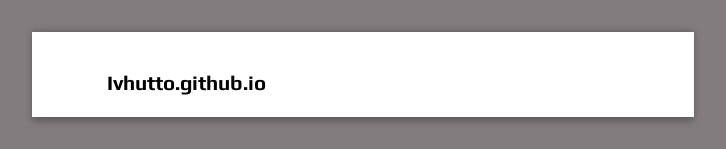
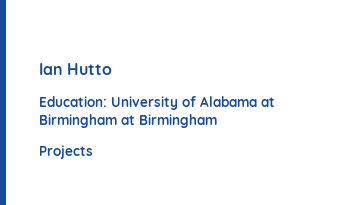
[107,75,266,95] Ivhutto.github.io -> [39,63,113,75] [39,96,275,110] [39,114,217,128] [39,145,93,159] Ian Hutto // Education: University of Alabama at Birmingham at Birmingham // Projects

